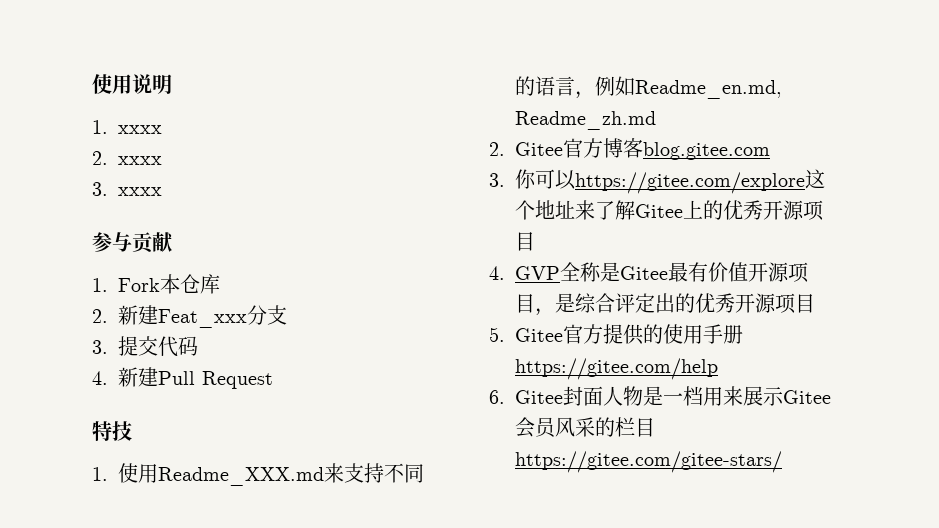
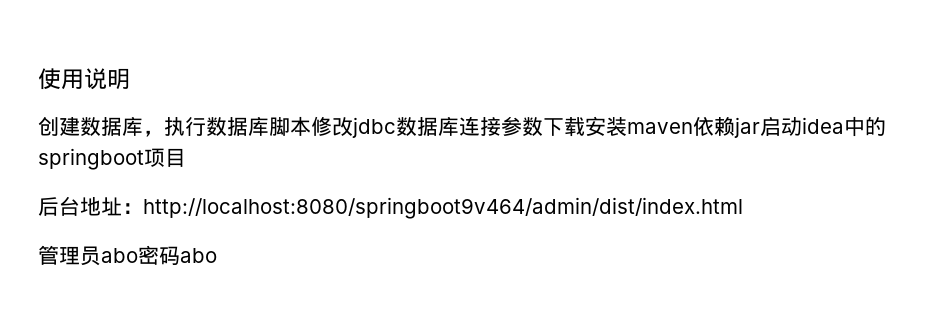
[92,120,162,134] [92,151,162,165] [92,182,162,196] [92,232,173,254] [92,274,220,294] [92,305,287,328] [92,336,198,357] [92,367,273,389] [92,421,132,441] [92,463,424,486] [515,76,782,99] [515,111,656,130] [489,138,770,160] [489,169,825,194] [515,200,824,221] [515,232,535,251] [489,262,809,283] [515,293,815,316] [489,324,743,345] [515,358,718,380] [489,386,831,406] [515,417,655,438] [515,451,782,473] 1. xxxx // 2. xxxx // 3. xxxx // 参与贡献 // 1. Fork本仓库 // 2.新建Feat_xxx分支 // 3.提交代码 // 4.新建Pull Request // 特技 // 1.使用Readme_XXX.md来支持不同的语言，例如Readme_en.md, Readme_zh.md // 2. Gitee官方博客blog.gitee.com // 3.你可以https://gitee.com/explore这个地址来了解Gitee上的优秀开源项目 // 4. GVP全称是Gitee最有价值开源项目，是综合评定出的优秀开源项目 // 5. Gitee官方提供的使用手册https://gitee.com/help // 6. Gitee封面人物是一档用来展示Gitee会员风采的栏目https://gitee.com/gitee-stars/ -> [38,116,886,138] [38,148,186,170] [38,196,743,219] [38,245,217,266] 创建数据库，执行数据库脚本修改jdbc数据库连接参数下载安装maven依赖jar启动idea中的springboot项目 // 后台地址：http://localhost:8080/springboot9v464/admin/dist/index.html // 管理员abo密码abo

